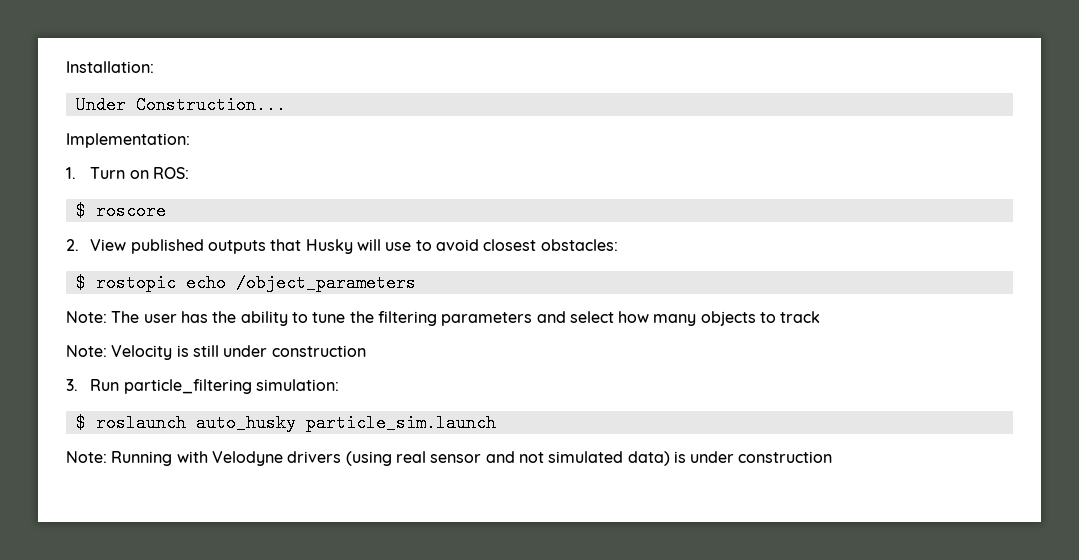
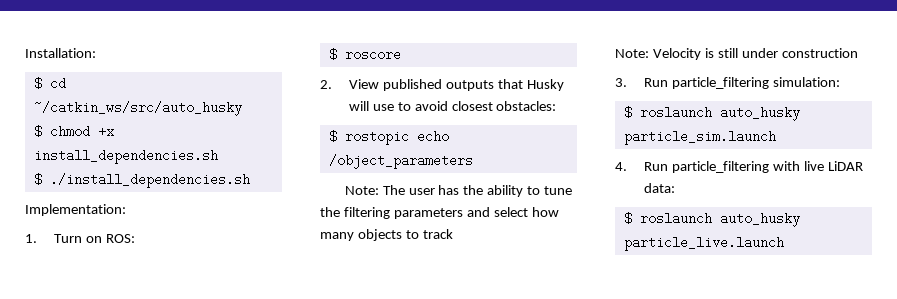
[75,96,286,114] Under Construction... -> [33,77,66,90] [33,101,242,116] [33,125,114,138] [33,149,218,164] [33,173,250,188] $ cd ~/catkin_ws/src/auto_husky // $ chmod +x install_dependencies.sh // $ ./install_dependencies.sh
[66,451,833,466] Note: Running with Velodyne drivers (using real sensor and not simulated data) is under construction -> [615,161,863,173] [643,183,675,193] [623,212,800,227] [623,236,784,251] 4. Run particle_filtering with live LiDAR data: // $ roslaunch auto_husky particle_live.launch

